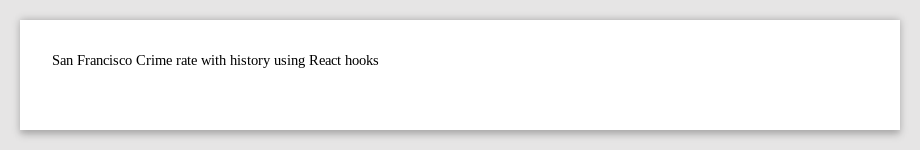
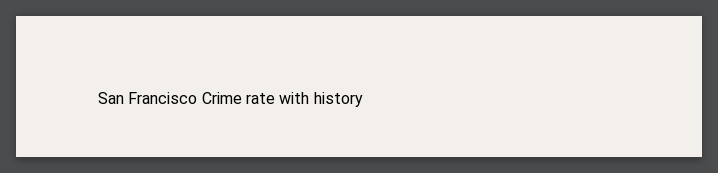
[274,55,379,68] using React hooks -> (363, 99) none

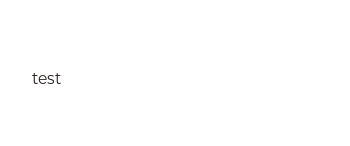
[98,92,363,107] San Francisco Crime rate with history -> [32,73,61,84] test

